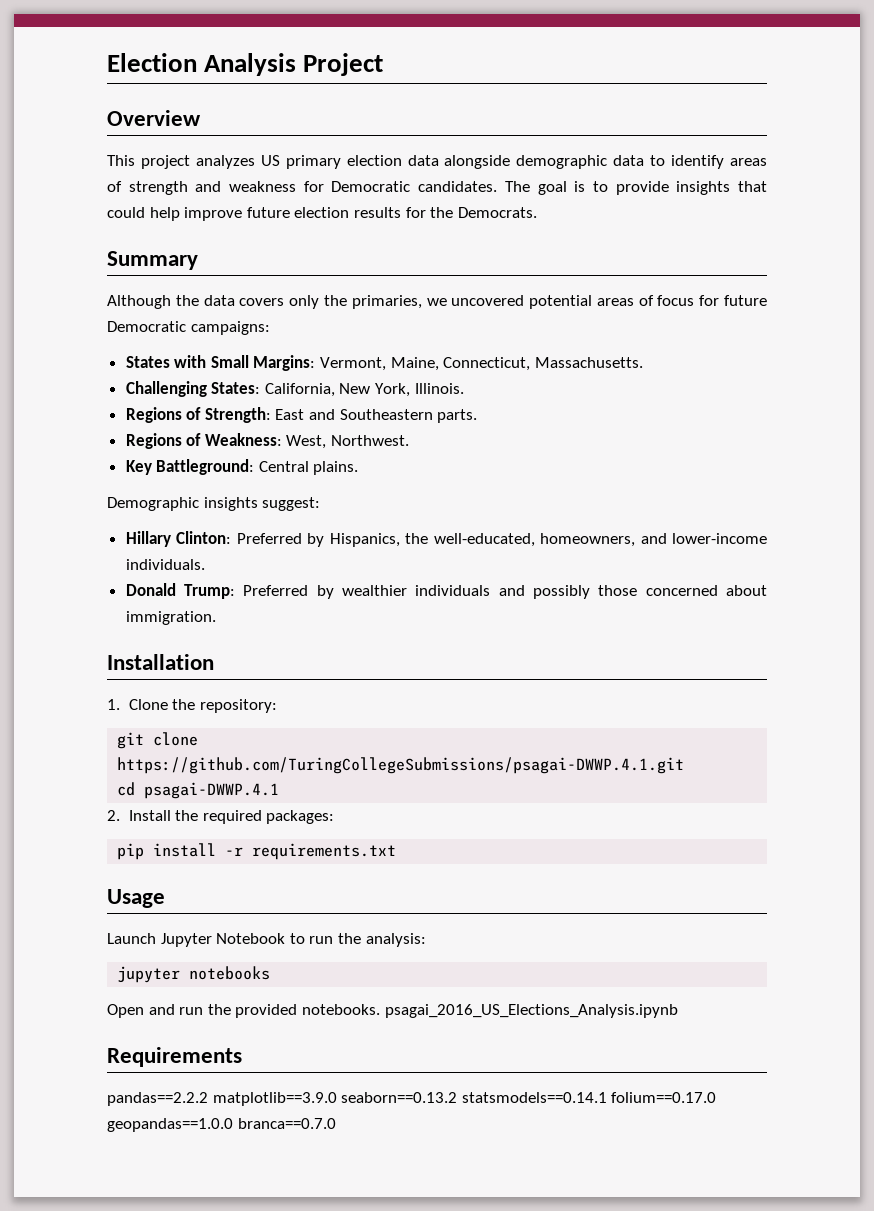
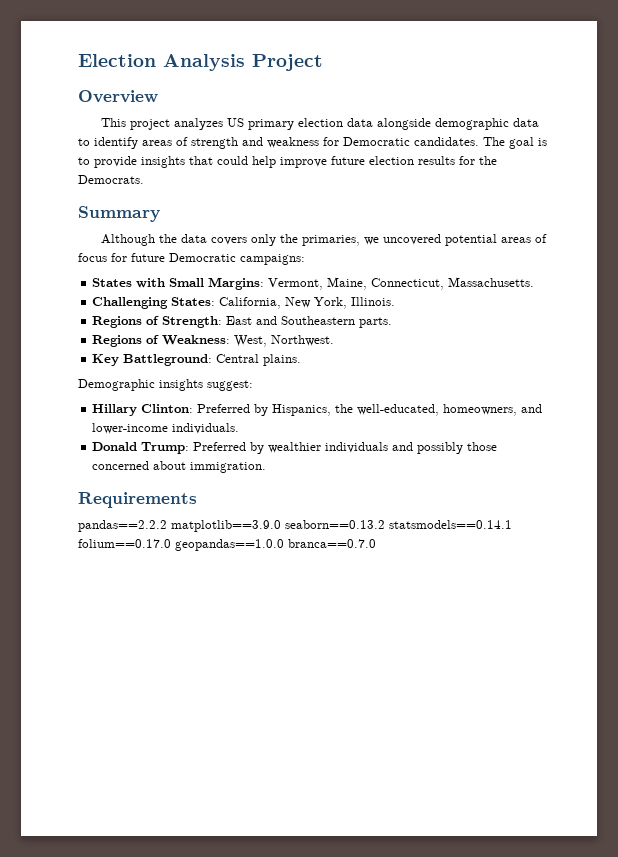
[107,654,214,670] [107,699,277,713] [117,732,199,749] [117,757,685,774] [117,782,280,799] [107,810,335,824] [117,843,397,860] [107,889,165,908] [107,933,426,947] [117,966,271,983] [107,1004,678,1018] // Installation // 1. Clone the repository: // git clone https://github.com/TuringCollegeSubmissions/psagai-DWWP.4.1.git // cd psagai-DWWP.4.1 // 2. Install the required packages: // pip install -r requirements.txt // Usage // Launch Jupyter Notebook to run the analysis: // jupyter notebooks // Open and run the provided notebooks. psagai_2016_US_Elections_Analysis.ipynb -> (267, 467) none

